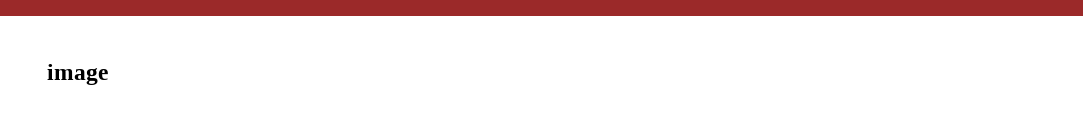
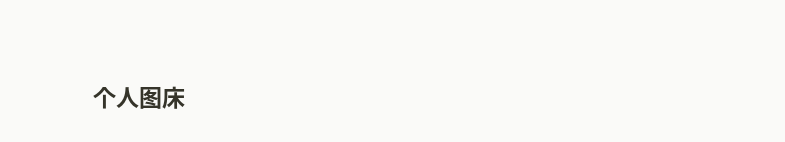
[47,64,108,85] image -> [93,86,185,109] 个人图床

